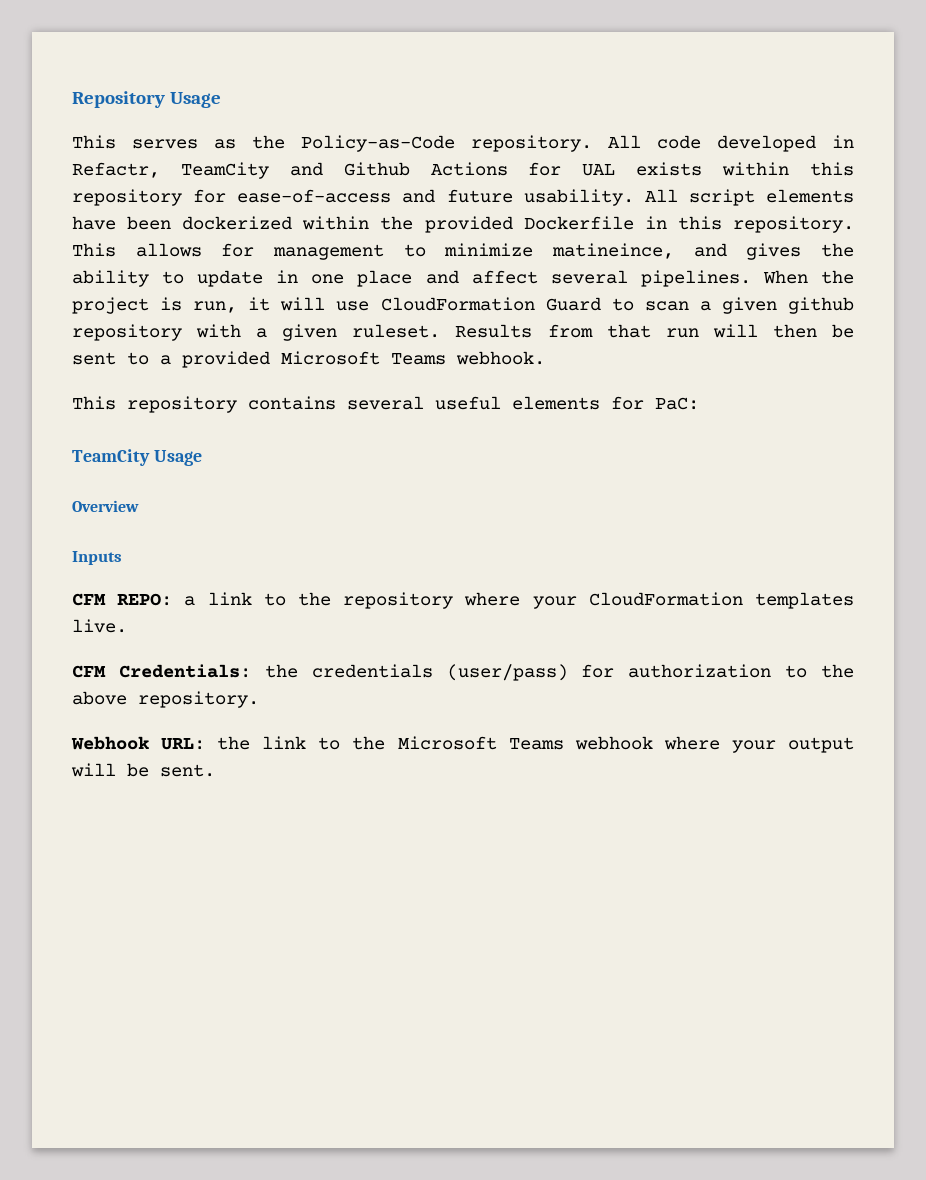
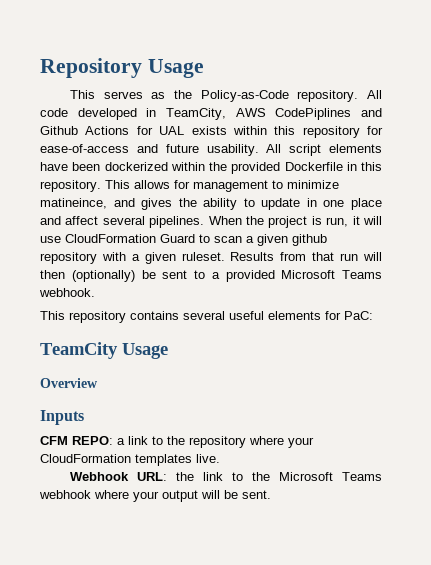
[72,162,269,179] Refactr, TeamCity -> [166,108,352,120] TeamCity, AWS CodePiplines
(817, 331) none -> [71,270,135,282] (optionally)
[72,664,854,681] [72,691,259,708] // CFM Credentials: the credentials (user/pass) for authorization to the above repository. -> (220, 458) none

